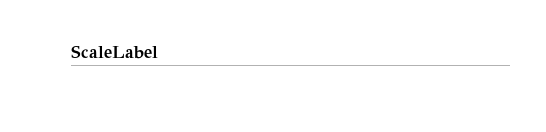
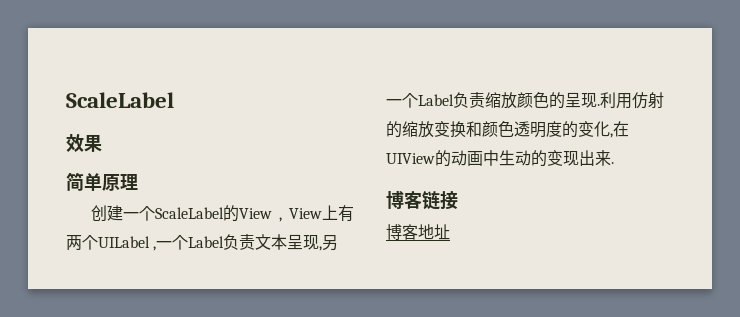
[71,45,158,59] ScaleLabel -> [66,92,174,108] [66,133,102,152] [66,172,138,191] [90,205,354,222] [66,234,339,251] [386,92,664,109] [386,121,629,138] [386,150,614,167] [386,191,458,210] [386,224,450,240] ScaleLabel // 效果 // 简单原理 // 创建一个ScaleLabel的View , View上有两个UILabel ,一个Label负责文本呈现,另一个Label负责缩放颜色的呈现.利用仿射的缩放变换和颜色透明度的变化,在UIView的动画中生动的变现出来. // 博客链接 // 博客地址

